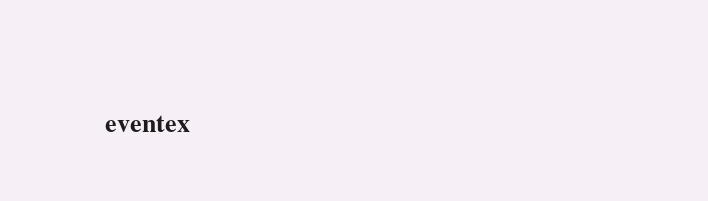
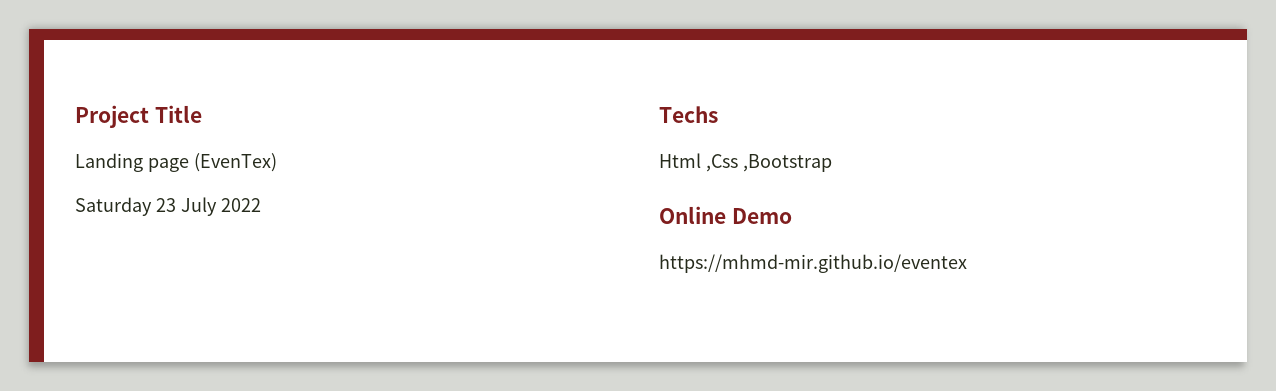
[105,115,190,132] eventex -> [75,105,202,128] [75,153,277,172] [75,197,261,216] [659,106,718,123] [659,153,832,172] [659,206,792,224] [659,254,967,273] Project Title // Landing page (EvenTex) // Saturday 23 July 2022 // Techs // Html ,Css ,Bootstrap // Online Demo // https://mhmd-mir.github.io/eventex

